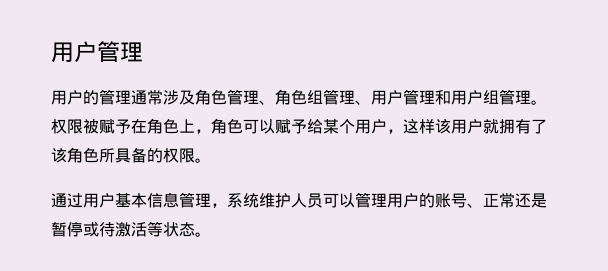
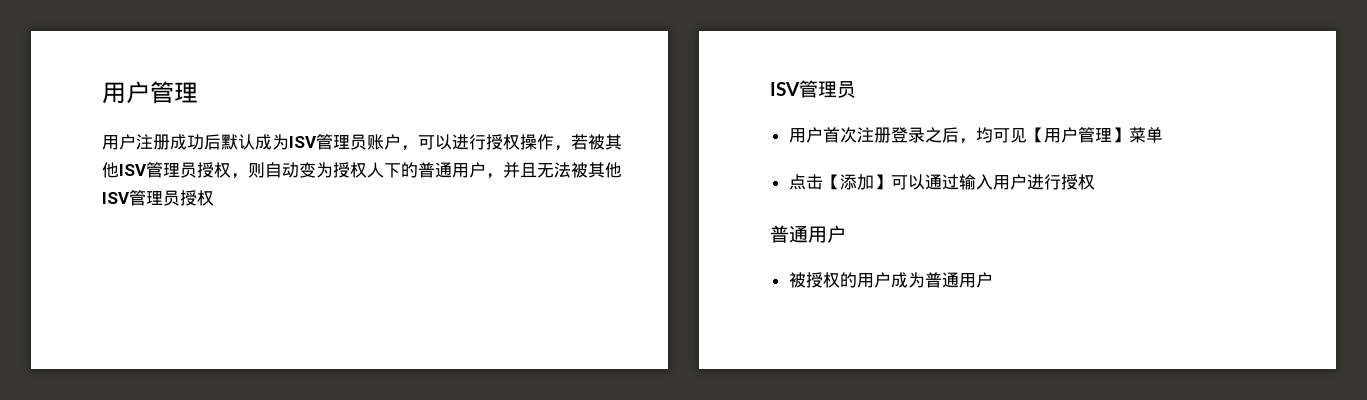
[83,89,547,105] [51,118,547,134] [51,147,211,163] [51,192,547,208] [51,221,211,237] 的管理通常涉及角色管理、角色组管理、用户管理和用户组管理。权限被赋予在角色上，角色可以赋予给某个用户，这样该用户就拥有了该角色所具备的权限。 // 通过用户基本信息管理，系统维护人员可以管理用户的账号、正常还是暂停或待激活等状态。 -> [136,134,622,151] [102,162,622,179] [102,190,214,206] [770,80,856,98] [788,127,1163,144] [788,174,1095,190] [770,225,846,243] [788,272,993,288] 注册成功后默认成为ISV管理员账户，可以进行授权操作，若被其他ISV管理员授权，则自动变为授权人下的普通用户，并且无法被其他ISV管理员授权 // ISV管理员 // 用户首次注册登录之后，均可见【用户管理】菜单 // 点击【添加】可以通过输入用户进行授权 // 普通用户 // 被授权的用户成为普通用户

